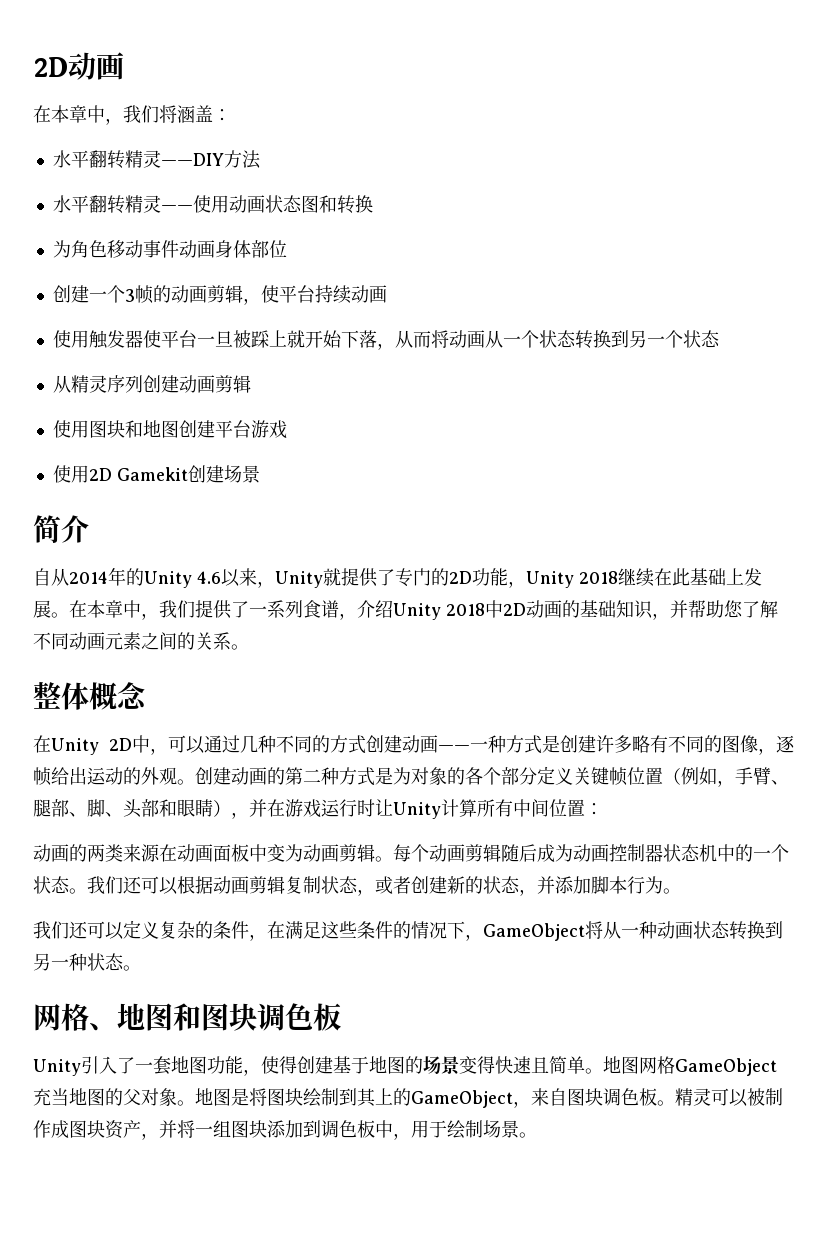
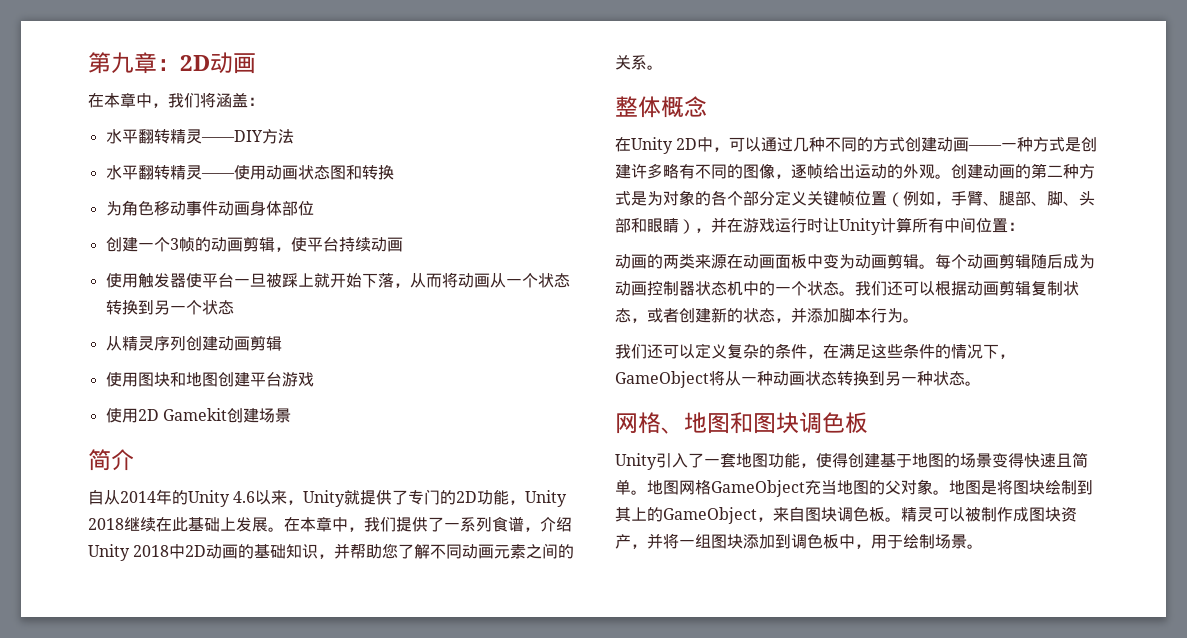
(33, 67) none -> [88,52,180,74] 第九章：

